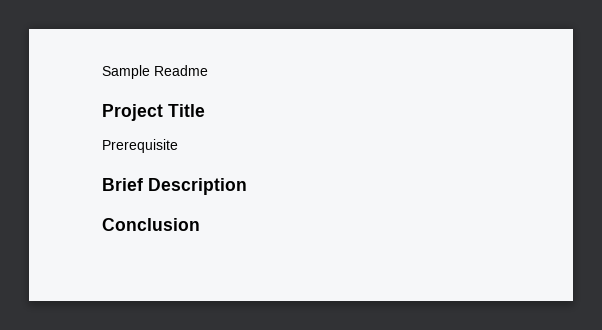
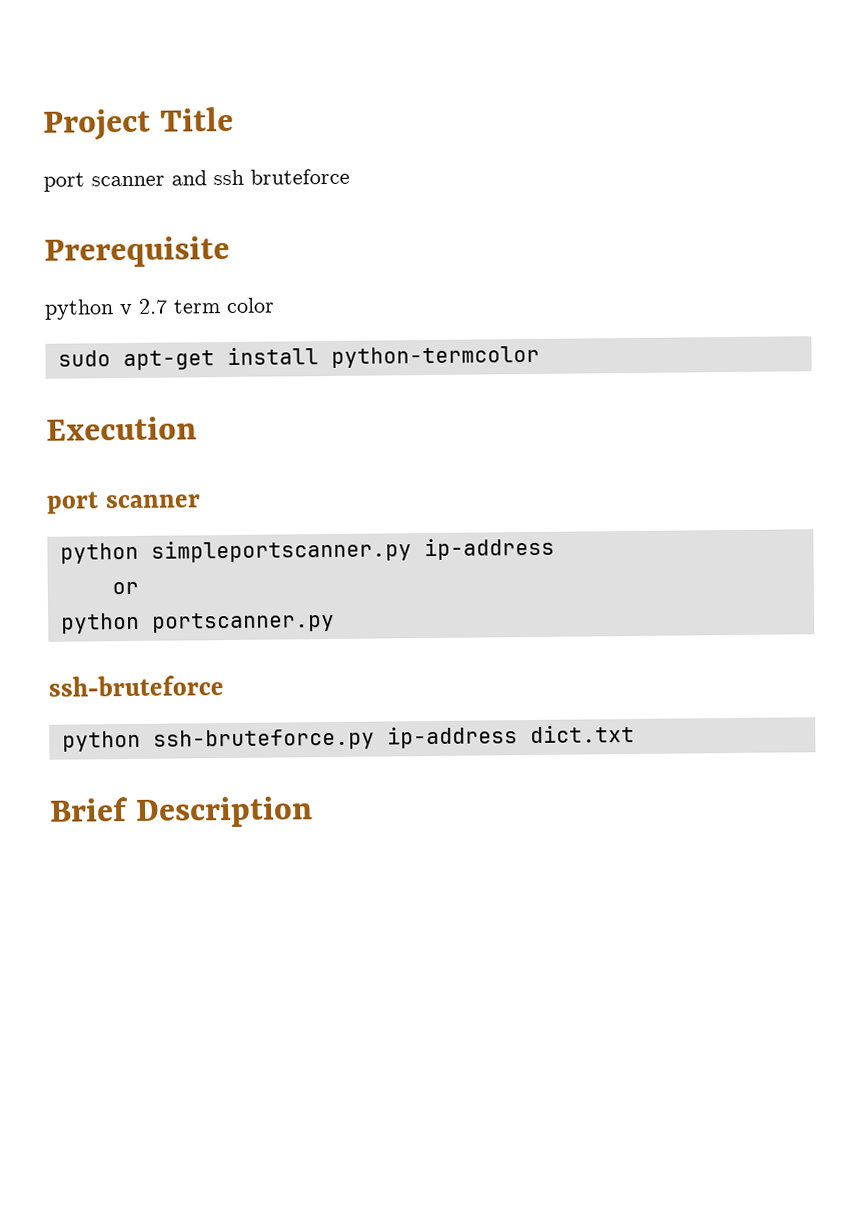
[102,65,208,79] Sample Readme // -> (43, 124) none
[102,139,178,153] Prerequisite -> [43,168,350,192] [44,235,230,268] [44,297,275,320] [57,345,540,371] [46,416,197,441] [46,491,201,514] [59,537,555,564] [111,581,139,595] [60,611,335,634] [48,675,224,697] [61,724,635,752] port scanner and ssh bruteforce // Prerequisite // python v 2.7 term color // sudo apt-get install python-termcolor // Execution // port scanner // python simpleportscanner.py ip-address // or // python portscanner.py // ssh-bruteforce // python ssh-bruteforce.py ip-address dict.txt
[102,218,200,231] // Conclusion -> (313, 812) none

